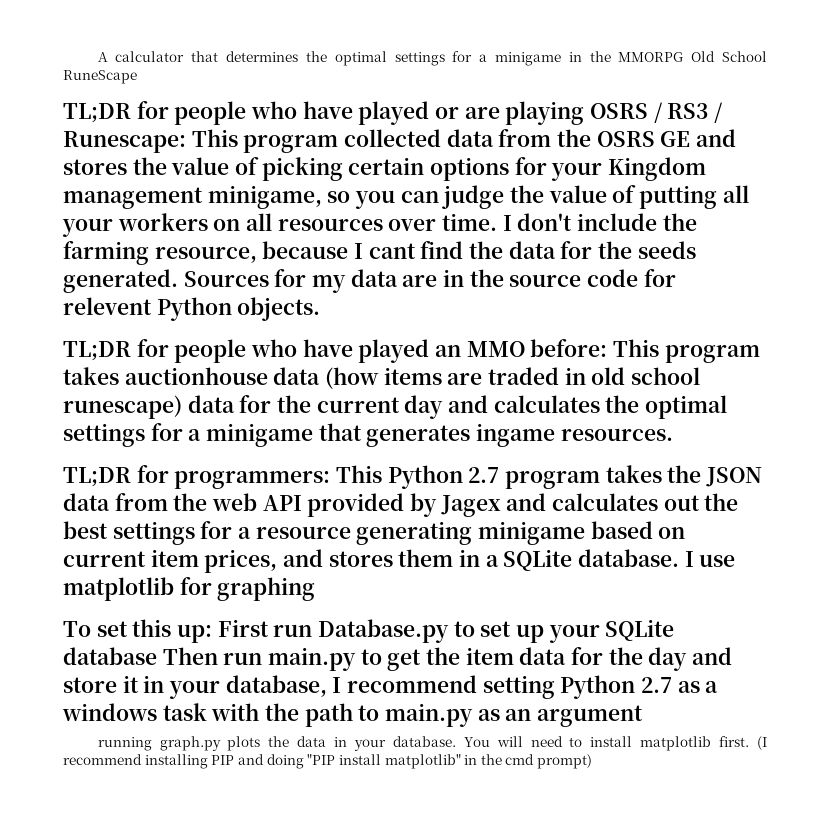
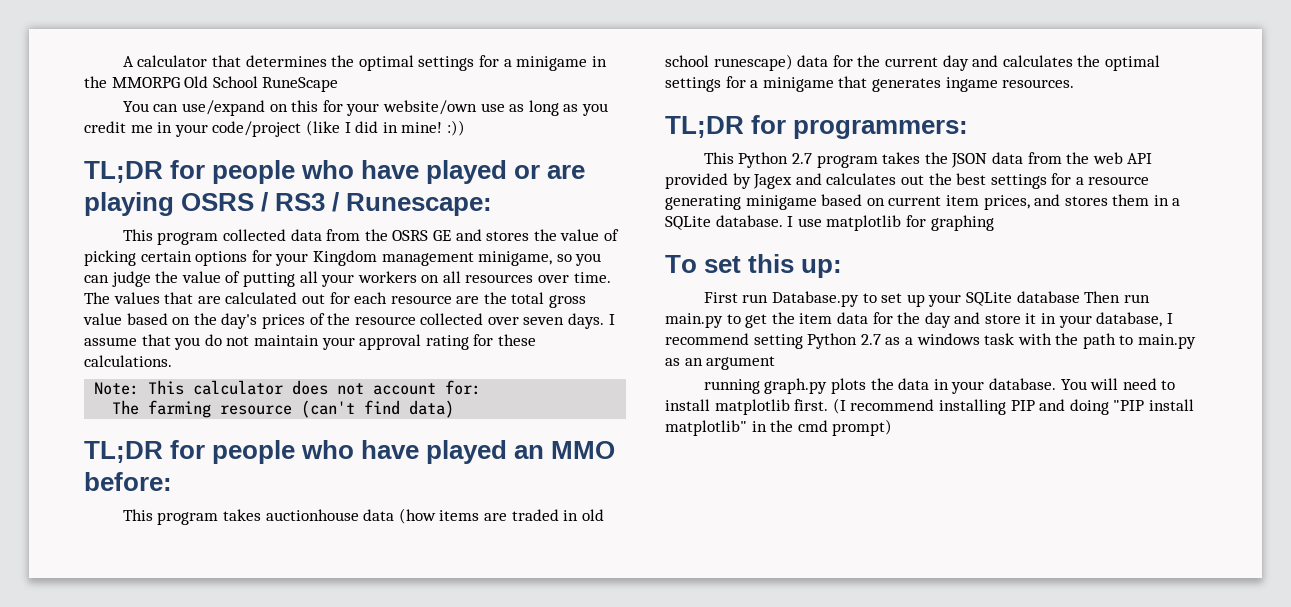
(137, 77) none -> [122,100,608,116] [84,120,465,137] // You can use/expand on this for your website/own use as long as you credit me in your code/project (like I did in mine! :))
(186, 142) none -> (493, 204) //
[502,213,697,231] [63,241,696,265] [63,269,676,293] [63,297,321,321] I don't include the farming resource, because I cant find the data for the seeds generated. Sources for my data are in the source code for relevent Python objects. -> [84,292,587,308] [83,313,615,329] [84,334,536,350] [84,355,172,367] [94,380,482,395] [112,400,455,418] The values that are calculated out for each resource are the total gross value based on the day's prices of the resource collected over seven days. I assume that you do not maintain your approval rating for these calculations. // Note: This calculator does not account for: // The farming resource (can't find data)
(608, 348) none -> (172, 481) //
(331, 480) none -> (969, 129) //
(213, 633) none -> (843, 268) //

